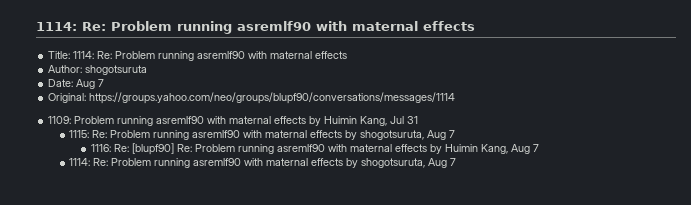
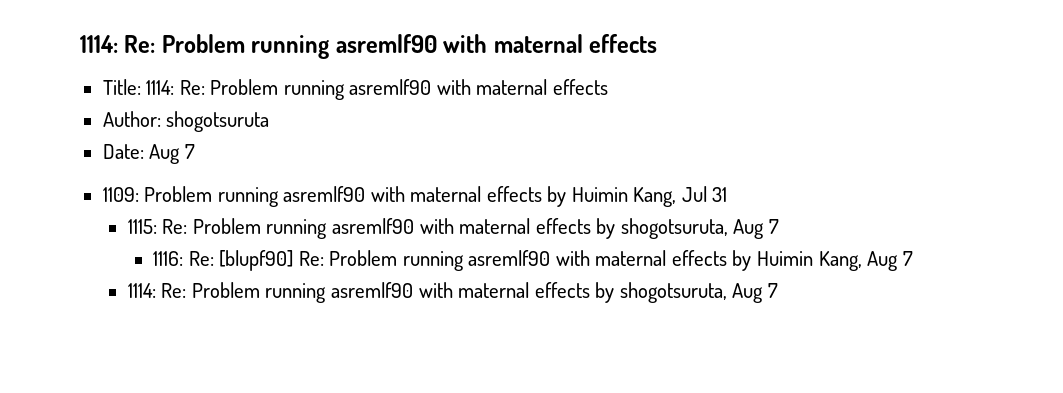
[48,92,456,104] // Original: https://groups.yahoo.com/neo/groups/blupf90/conversations/messages/1114 -> (195, 151) none

